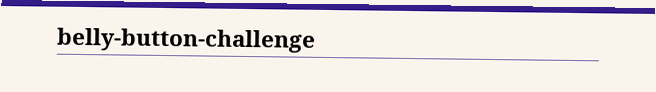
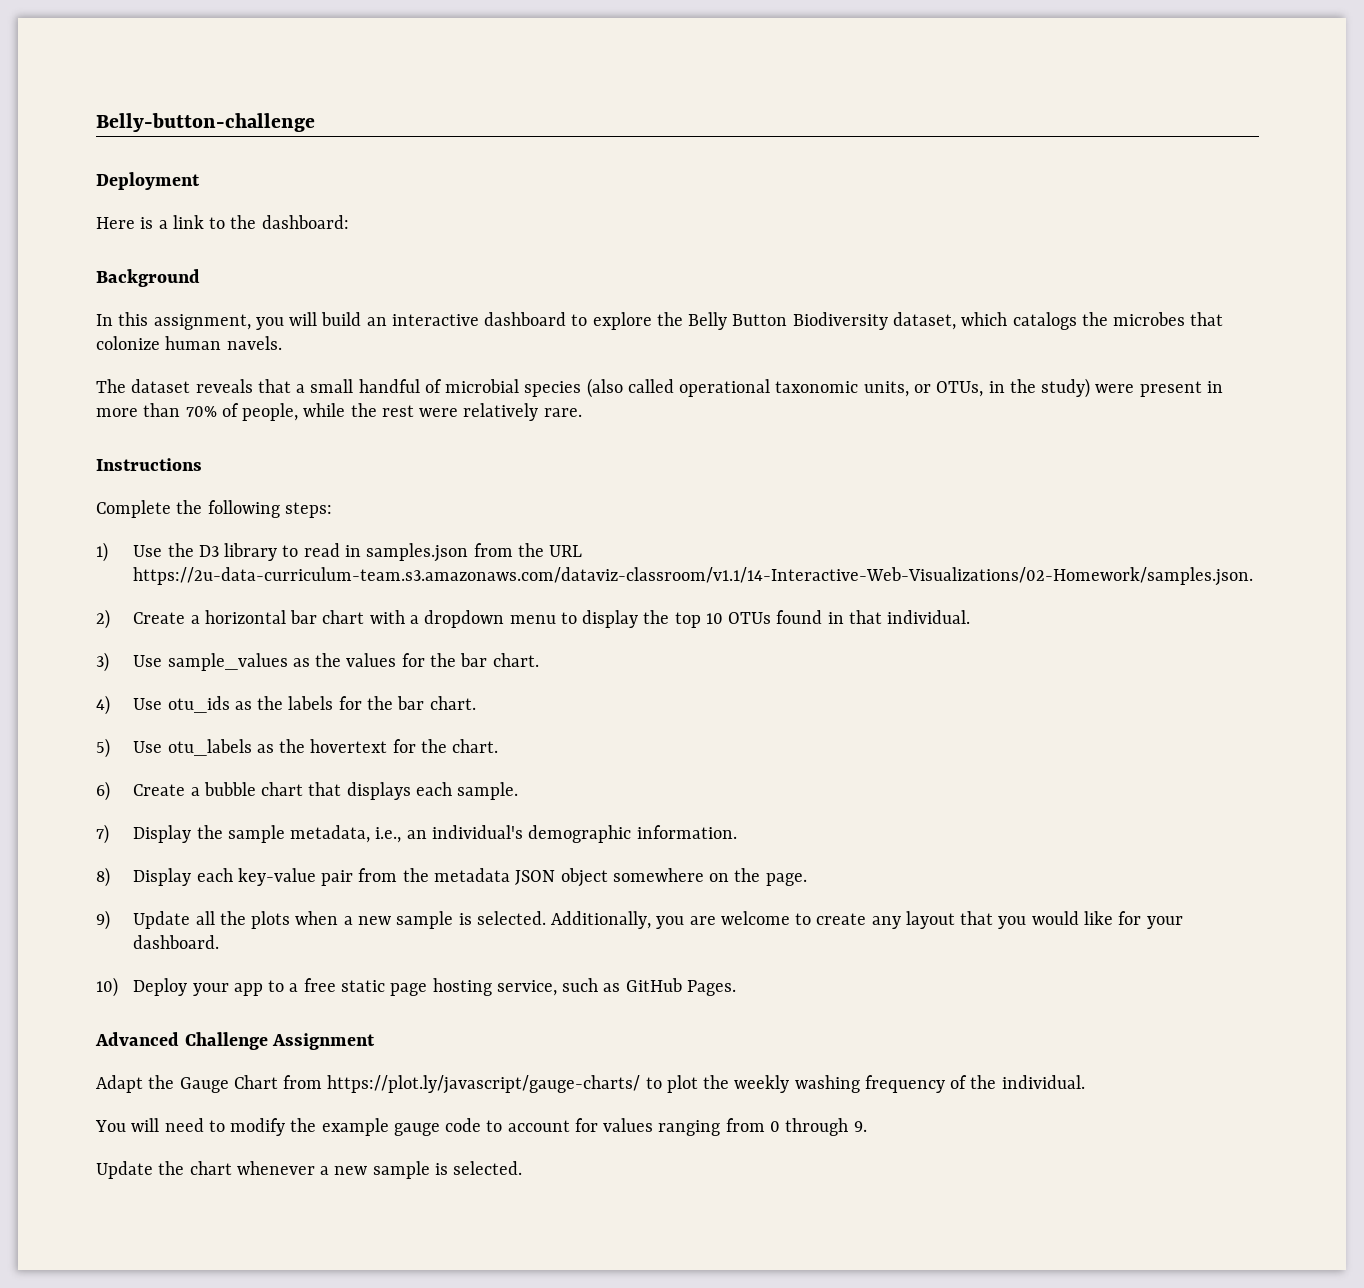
[56,27,316,53] belly-button-challenge -> [96,113,315,132] [96,172,200,190] [96,215,349,229] [96,269,200,287] [96,312,1224,330] [96,336,282,350] [96,378,1223,398] [96,403,582,421] [96,458,202,471] [96,500,332,518] [96,542,583,562] [133,567,1254,586] [96,609,971,629] [96,652,539,672] [96,695,476,715] [96,738,499,758] [96,781,519,801] [96,824,737,844] [96,867,807,887] [96,910,1183,930] [133,935,220,949] [96,977,736,997] [95,1032,376,1050] [96,1075,1085,1094] [95,1118,867,1136] [96,1161,523,1179] Belly-button-challenge // Deployment // Here is a link to the dashboard: // Background // In this assignment, you will build an interactive dashboard to explore the Belly Button Biodiversity dataset, which catalogs the microbes that colonize human navels. // The dataset reveals that a small handful of microbial species (also called operational taxonomic units, or OTUs, in the study) were present in more than 70% of people, while the rest were relatively rare. // Instructions // Complete the following steps: // 1) Use the D3 library to read in samples.json from the URL https://2u-data-curriculum-team.s3.amazonaws.com/dataviz-classroom/v1.1/14-Interactive-Web-Visualizations/02-Homework/samples.json. // 2) Create a horizontal bar chart with a dropdown menu to display the top 10 OTUs found in that individual. // 3) Use sample_values as the values for the bar chart. // 4) Use otu_ids as the labels for the bar chart. // 5) Use otu_labels as the hovertext for the chart. // 6) Create a bubble chart that displays each sample. // 7) Display the sample metadata, i.e., an individual's demographic information. // 8) Display each key-value pair from the metadata JSON object somewhere on the page. // 9) Update all the plots when a new sample is selected. Additionally, you are welcome to create any layout that you would like for your dashboard. // 10) Deploy your app to a free static page hosting service, such as GitHub Pages. // Advanced Challenge Assignment // Adapt the Gauge Chart from https://plot.ly/javascript/gauge-charts/ to plot the weekly washing frequency of the individual. // You will need to modify the example gauge code to account for values ranging from 0 through 9. // Update the chart whenever a new sample is selected.

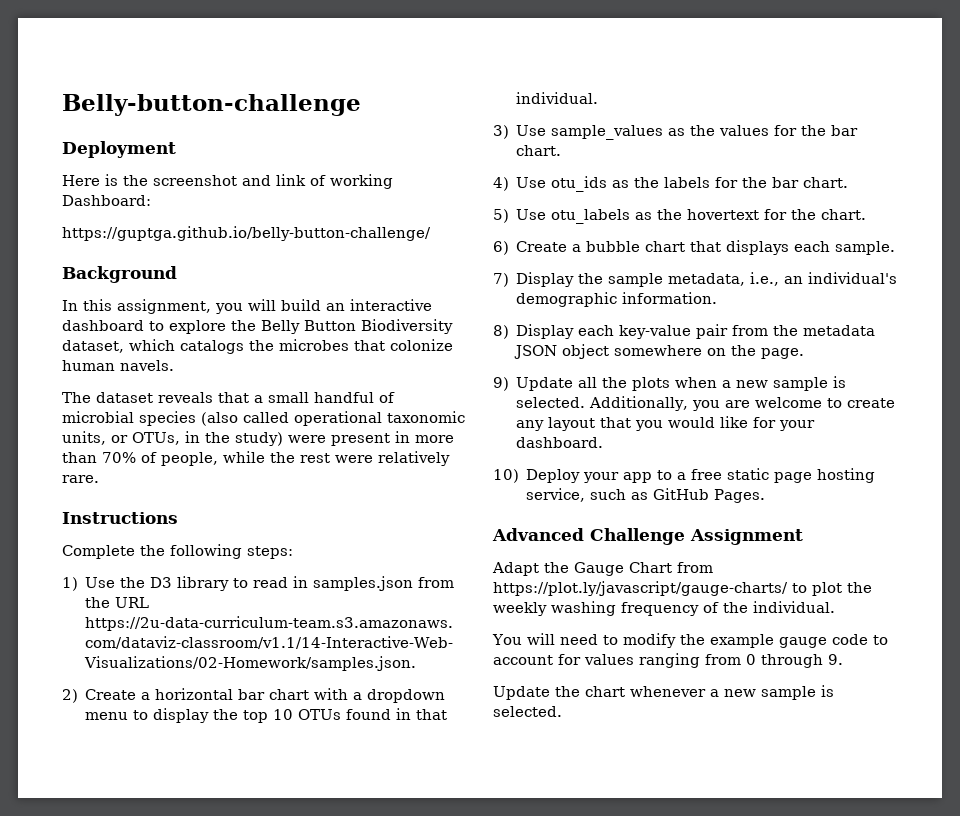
[158,215,349,229] a link to the dashboard: -> [123,174,393,189] [62,195,151,206] [62,226,431,241] the screenshot and link of working Dashboard: // https://guptga.github.io/belly-button-challenge/

